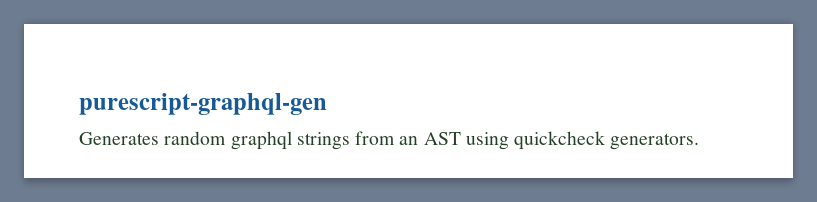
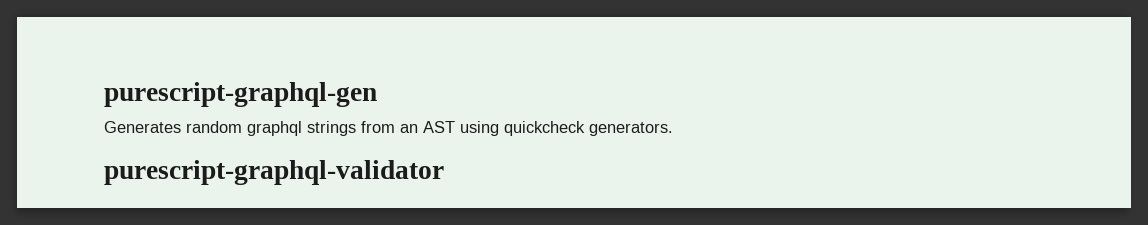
(700, 141) none -> [104,160,444,185] // purescript-graphql-validator

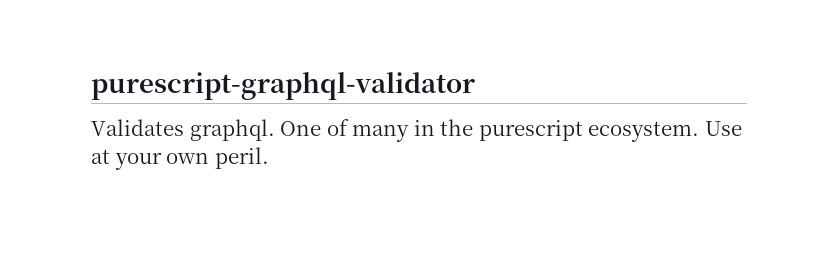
[104,82,377,107] [104,121,673,136] [104,160,444,185] purescript-graphql-gen // Generates random graphql strings from an AST using quickcheck generators. // purescript-graphql-validator -> [91,72,475,100] [91,119,742,142] [91,147,269,170] purescript-graphql-validator // Validates graphql. One of many in the purescript ecosystem. Use at your own peril.

